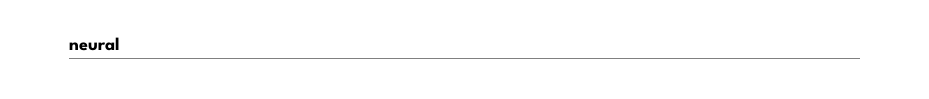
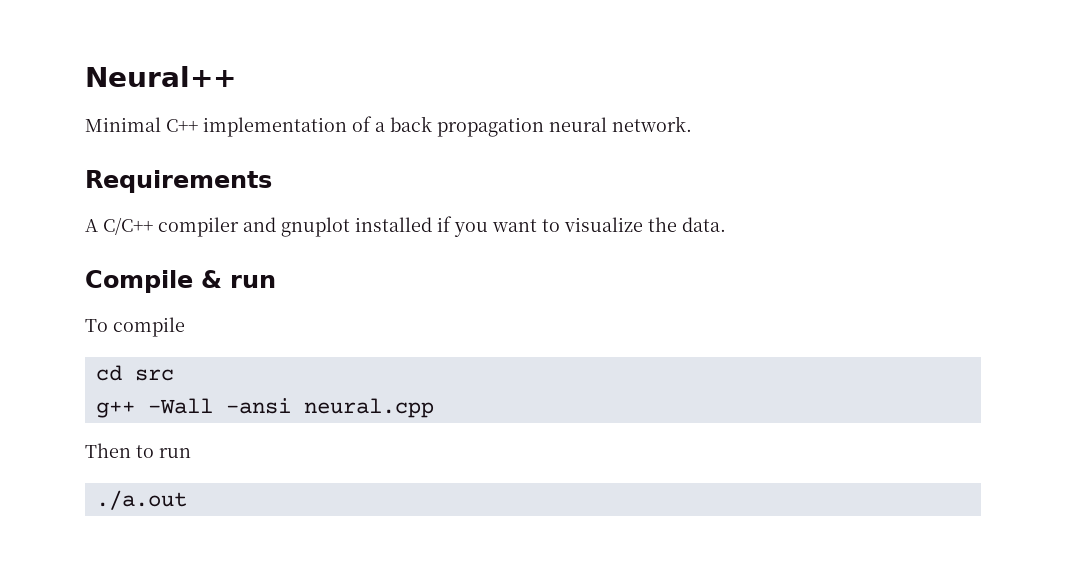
[69,37,119,51] neural -> [85,66,236,87] [85,116,692,137] [85,170,272,193] [85,216,726,237] [85,270,276,293] [85,317,185,337] [95,365,174,381] [95,398,434,418] [85,443,191,458] [95,490,187,510] Neural++ // Minimal C++ implementation of a back propagation neural network. // Requirements // A C/C++ compiler and gnuplot installed if you want to visualize the data. // Compile & run // To compile // cd src // g++ -Wall -ansi neural.cpp // Then to run // ./a.out

